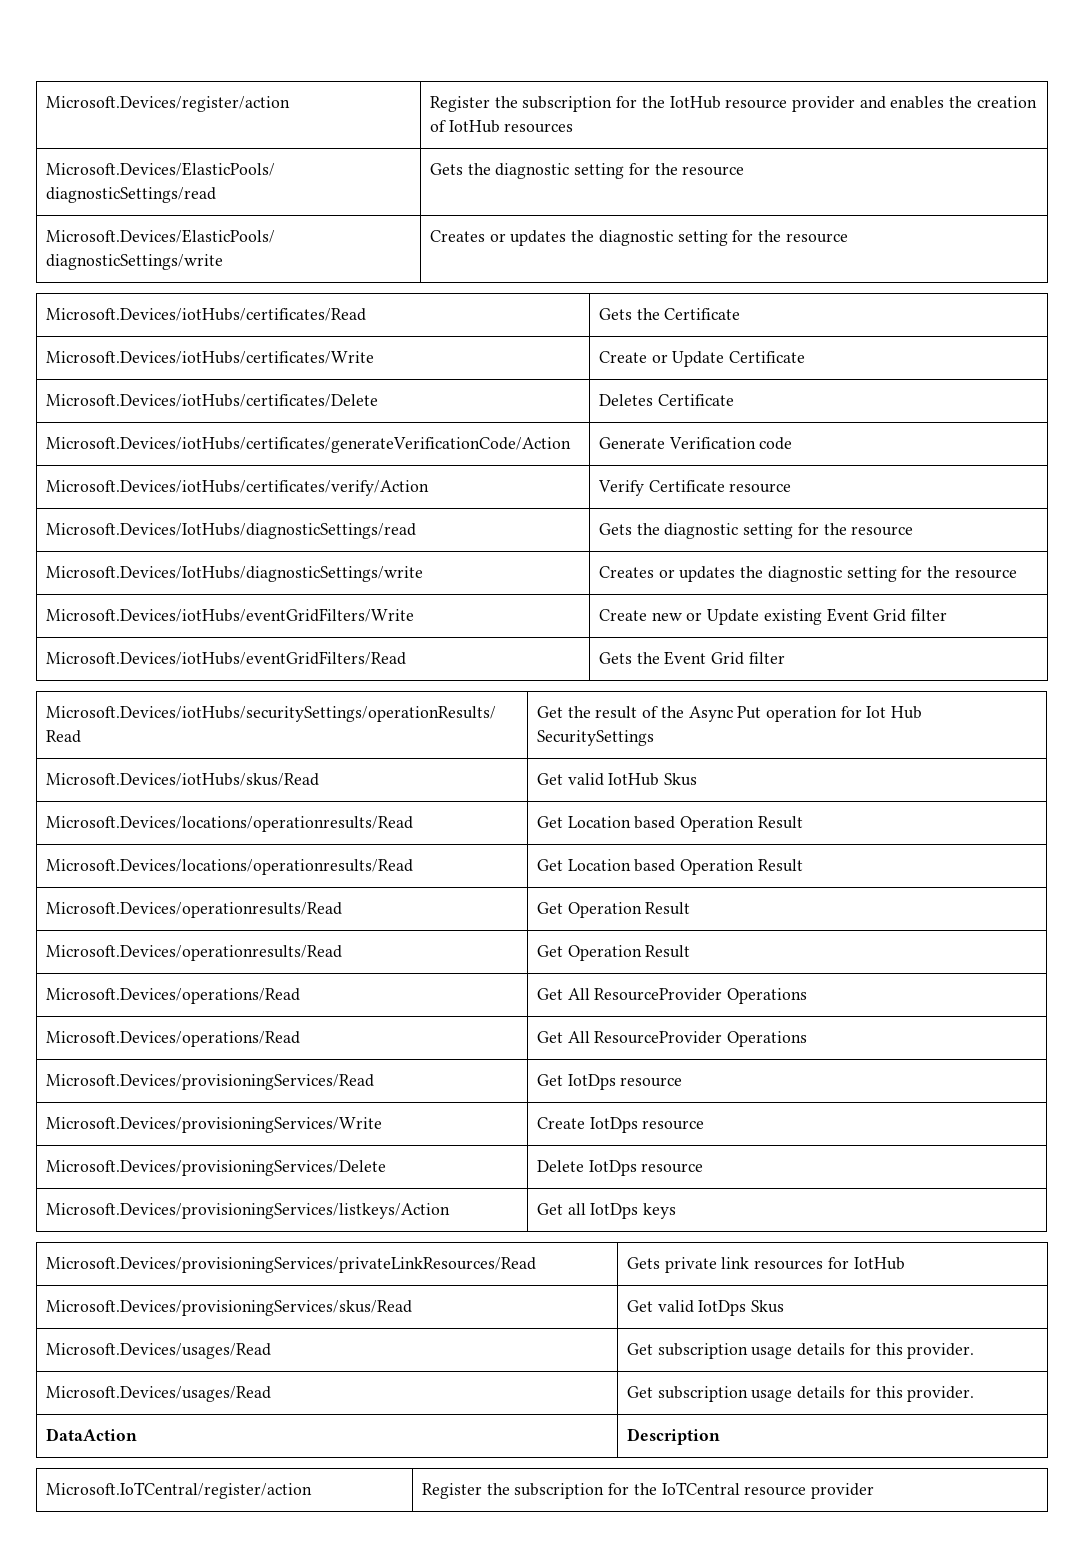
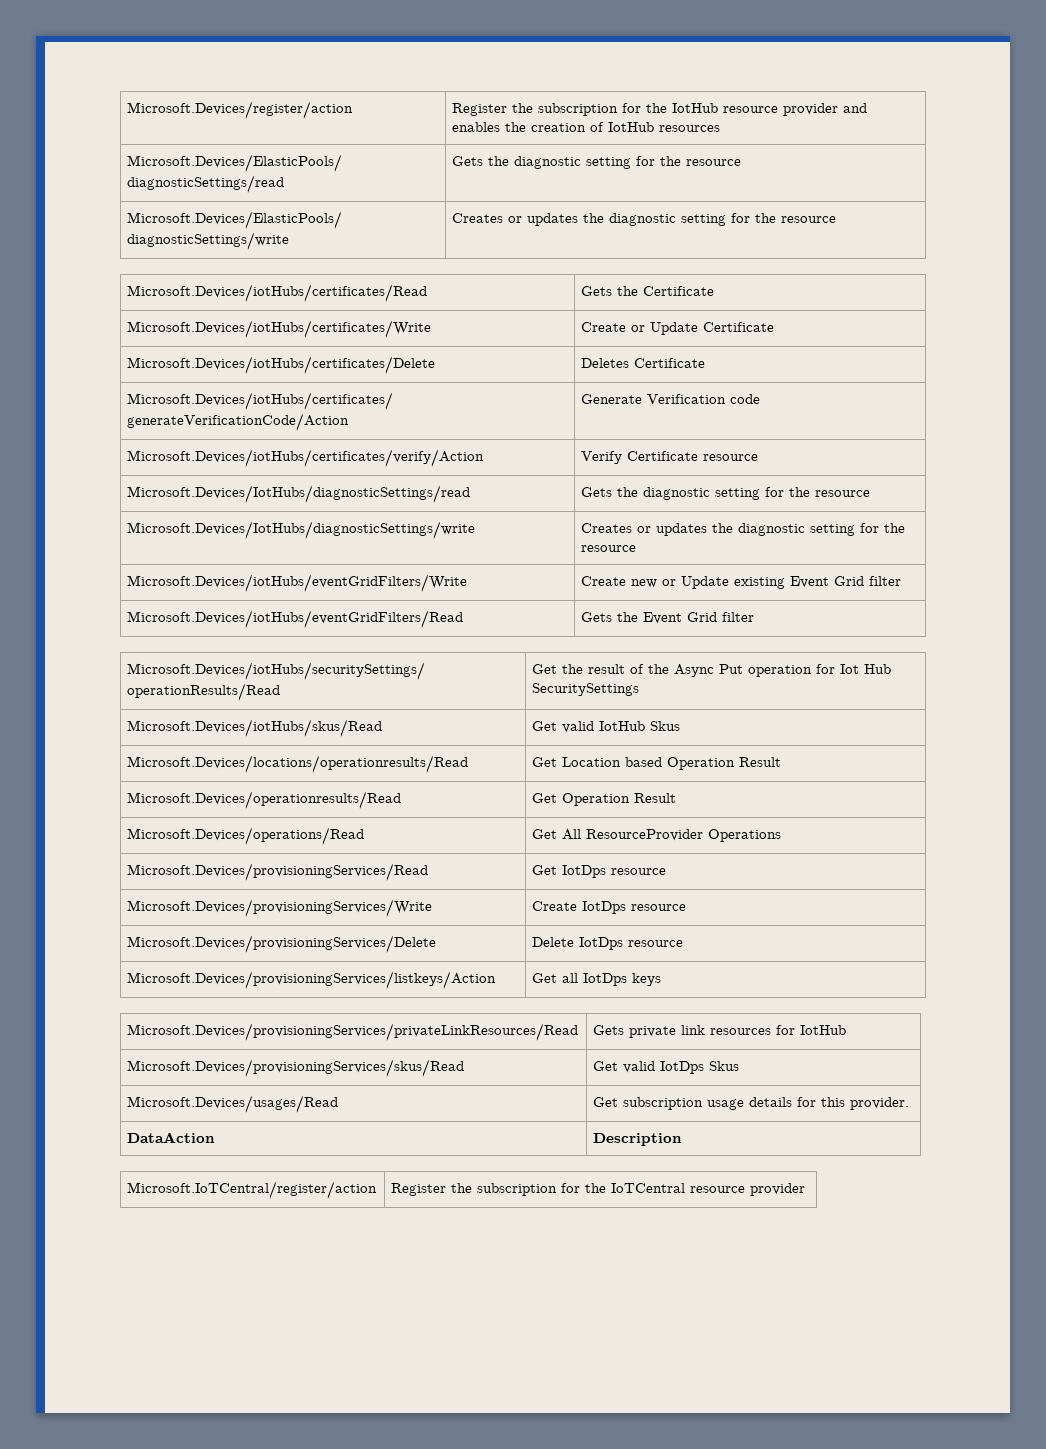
[45,859,413,875] [536,859,803,875] [45,902,342,918] [536,902,691,918] [45,945,342,961] [536,945,691,961] [45,988,300,1004] [536,988,808,1004] Microsoft.Devices/locations/operationresults/Read | Get Location based Operation Result // Microsoft.Devices/operationresults/Read | Get Operation Result // Microsoft.Devices/operationresults/Read | Get Operation Result // Microsoft.Devices/operations/Read | Get All ResourceProvider Operations -> [127,791,402,809] [532,793,677,806] Microsoft.Devices/operationresults/Read | Get Operation Result
[45,1386,271,1402] [626,1386,975,1402] // Microsoft.Devices/usages/Read | Get subscription usage details for this provider. -> (910, 1103) none

